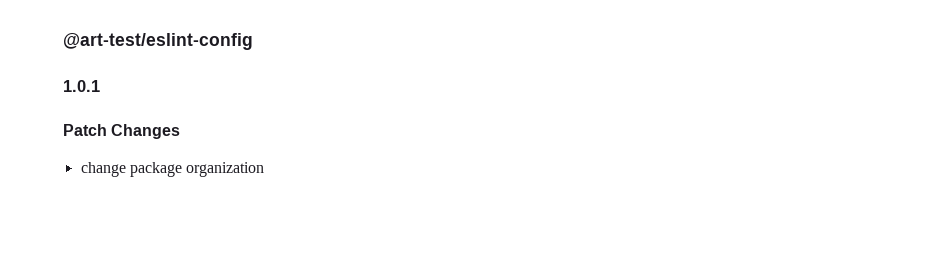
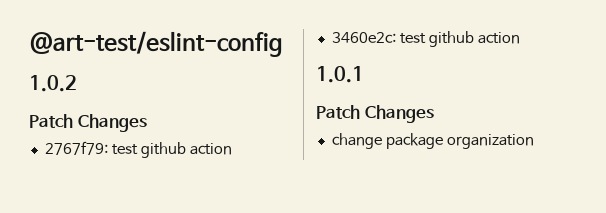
(253, 41) none -> [29,75,77,92] [29,114,147,132] [44,141,232,158] [331,31,520,47] // 1.0.2 // Patch Changes // 2767f79: test github action // 3460e2c: test github action

